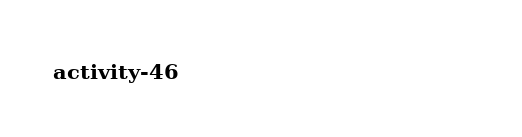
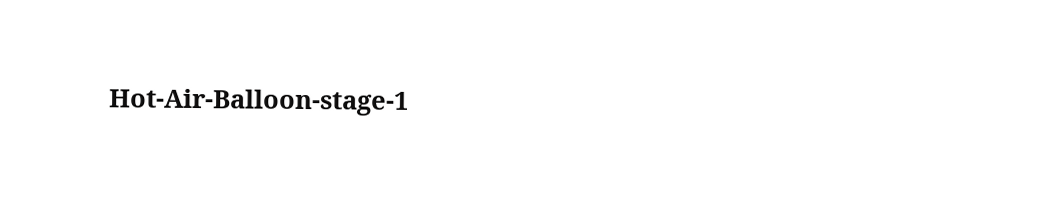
[53,64,179,83] activity-46 -> [108,88,409,116] Hot-Air-Balloon-stage-1

